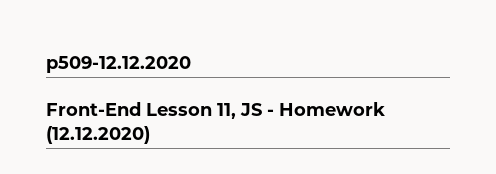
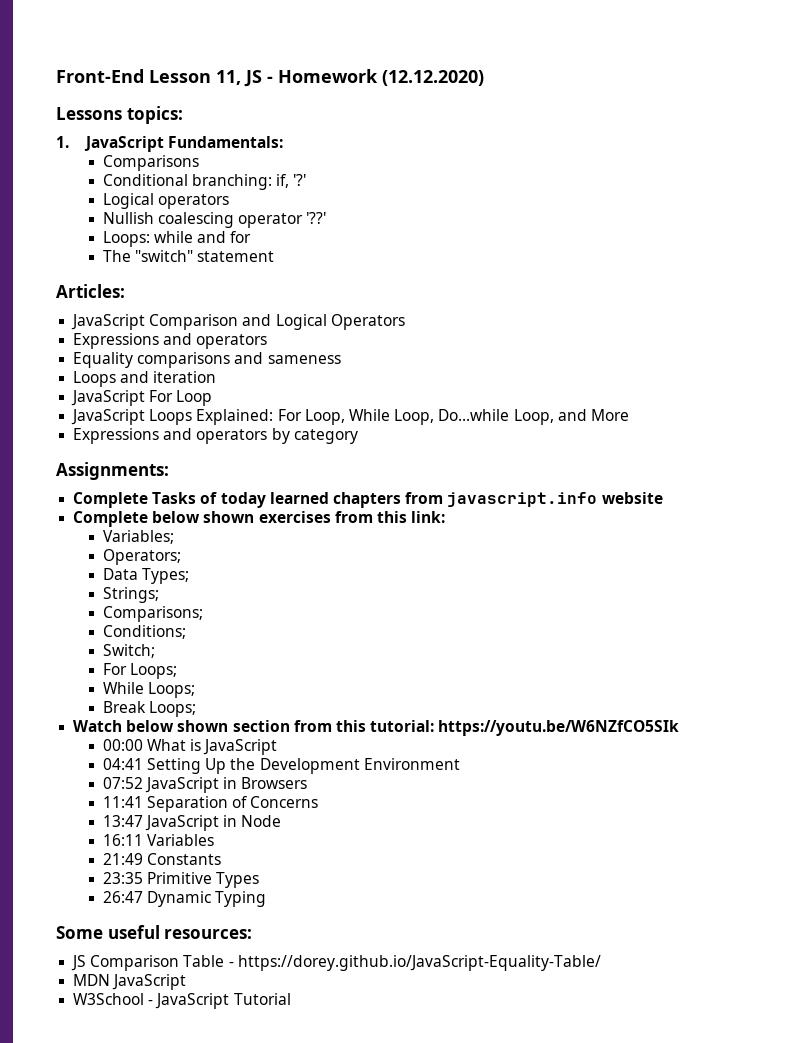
[46,56,191,73] p509-12.12.2020 // -> (56, 76) none
(150, 135) none -> [56,106,183,124] [56,136,284,152] [102,155,199,171] [102,174,307,190] [102,193,230,209] [102,212,327,228] [102,231,252,247] [102,250,275,262] [56,284,125,298] [71,314,405,330] [73,333,268,349] [73,352,341,368] [73,371,217,387] [71,390,213,406] [71,409,629,425] [73,428,358,444] [56,462,169,480] [73,492,663,508] [73,511,446,527] [102,530,174,544] [102,549,181,565] [102,568,190,584] [102,587,159,603] [102,606,203,622] [102,625,186,639] [102,644,155,658] [102,663,178,679] [102,682,196,698] [102,701,197,717] [73,720,680,736] [102,739,278,755] [102,758,460,774] [102,777,308,793] [102,796,319,812] [102,815,282,831] [102,834,215,846] [102,853,222,865] [102,872,260,888] [102,891,267,907] [56,925,253,939] [71,955,601,971] [73,974,187,990] [73,993,291,1009] // Lessons topics: // 1. JavaScript Fundamentals: // Comparisons // Conditional branching: if, '?' // Logical operators // Nullish coalescing operator '??' // Loops: while and for // The "switch" statement // Articles: // JavaScript Comparison and Logical Operators // Expressions and operators // Equality comparisons and sameness // Loops and iteration // JavaScript For Loop // JavaScript Loops Explained: For Loop, While Loop, Do...while Loop, and More // Expressions and operators by category // Assignments: // Complete Tasks of today learned chapters from javascript.info website // Complete below shown exercises from this link: // Variables; // Operators; // Data Types; // Strings; // Comparisons; // Conditions; // Switch; // For Loops; // While Loops; // Break Loops; // Watch below shown section from this tutorial: https://youtu.be/W6NZfCO5SIk // 00:00 What is JavaScript // 04:41 Setting Up the Development Environment // 07:52 JavaScript in Browsers // 11:41 Separation of Concerns // 13:47 JavaScript in Node // 16:11 Variables // 21:49 Constants // 23:35 Primitive Types // 26:47 Dynamic Typing // Some useful resources: // JS Comparison Table - https://dorey.github.io/JavaScript-Equality-Table/ // MDN JavaScript // W3School - JavaScript Tutorial

